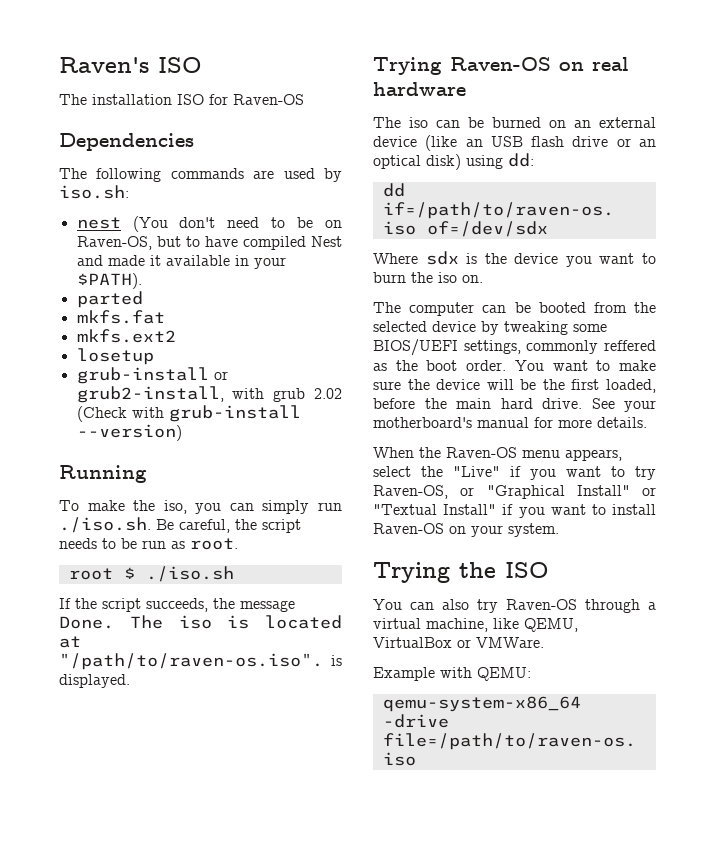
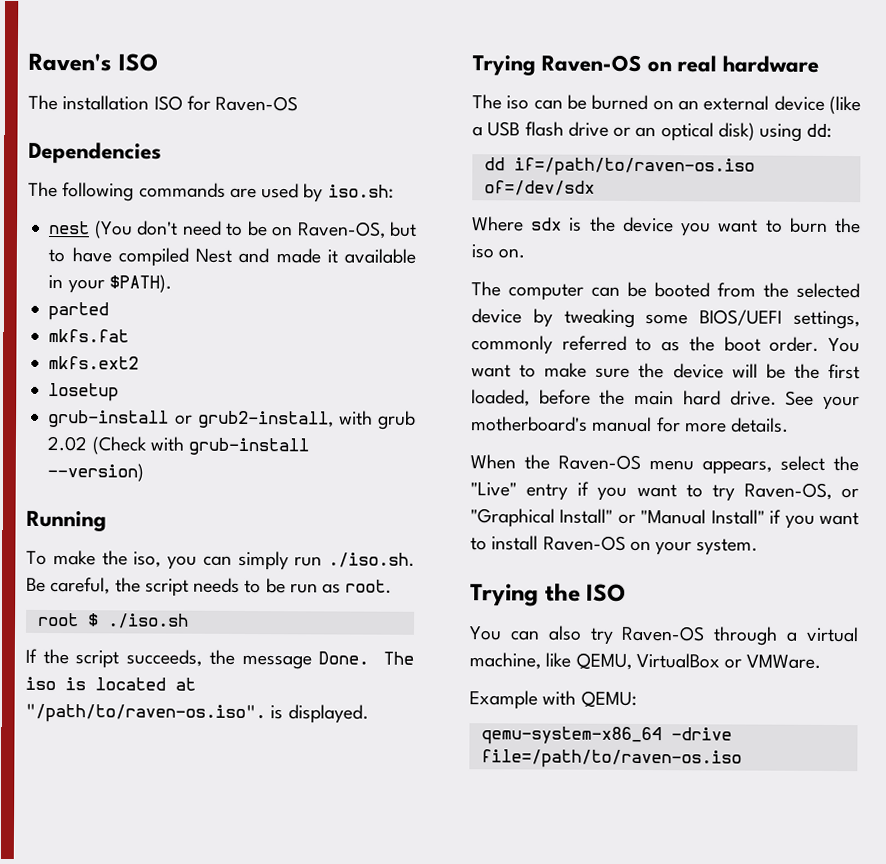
[465,139,483,147] an -> [472,126,483,137] a
[604,340,656,351] reffered -> [561,335,653,352] referred to
(500, 471) none -> [526,483,569,501] entry
[373,504,437,515] "Textual -> [640,509,707,525] "Manual

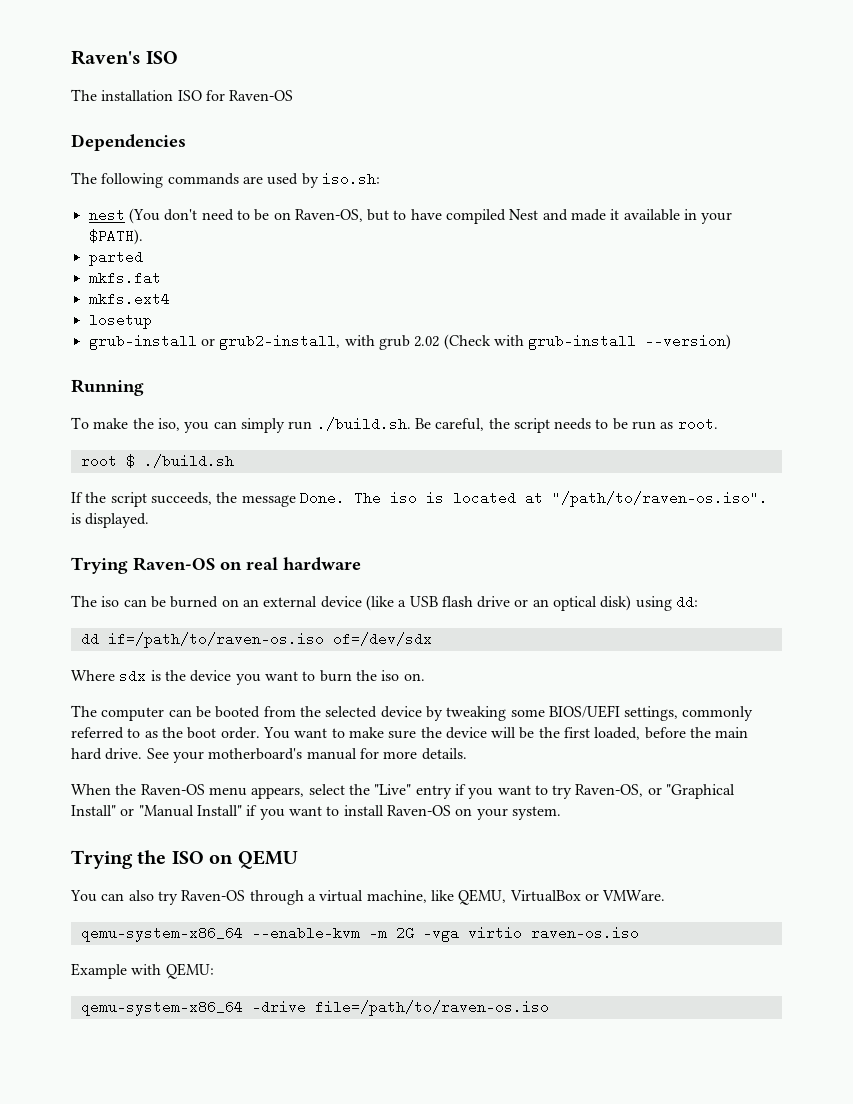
[48,356,140,370] mkfs.ext2 -> [88,292,170,306] mkfs.ext4
[328,552,415,568] ./iso.sh. -> [316,417,411,431] ./build.sh.
[107,613,189,629] ./iso.sh -> [143,454,234,468] ./build.sh
(627, 592) none -> [209,850,298,869] on QEMU
(822, 661) none -> [80,926,639,942] // qemu-system-x86_64 --enable-kvm -m 2G -vga virtio raven-os.iso

